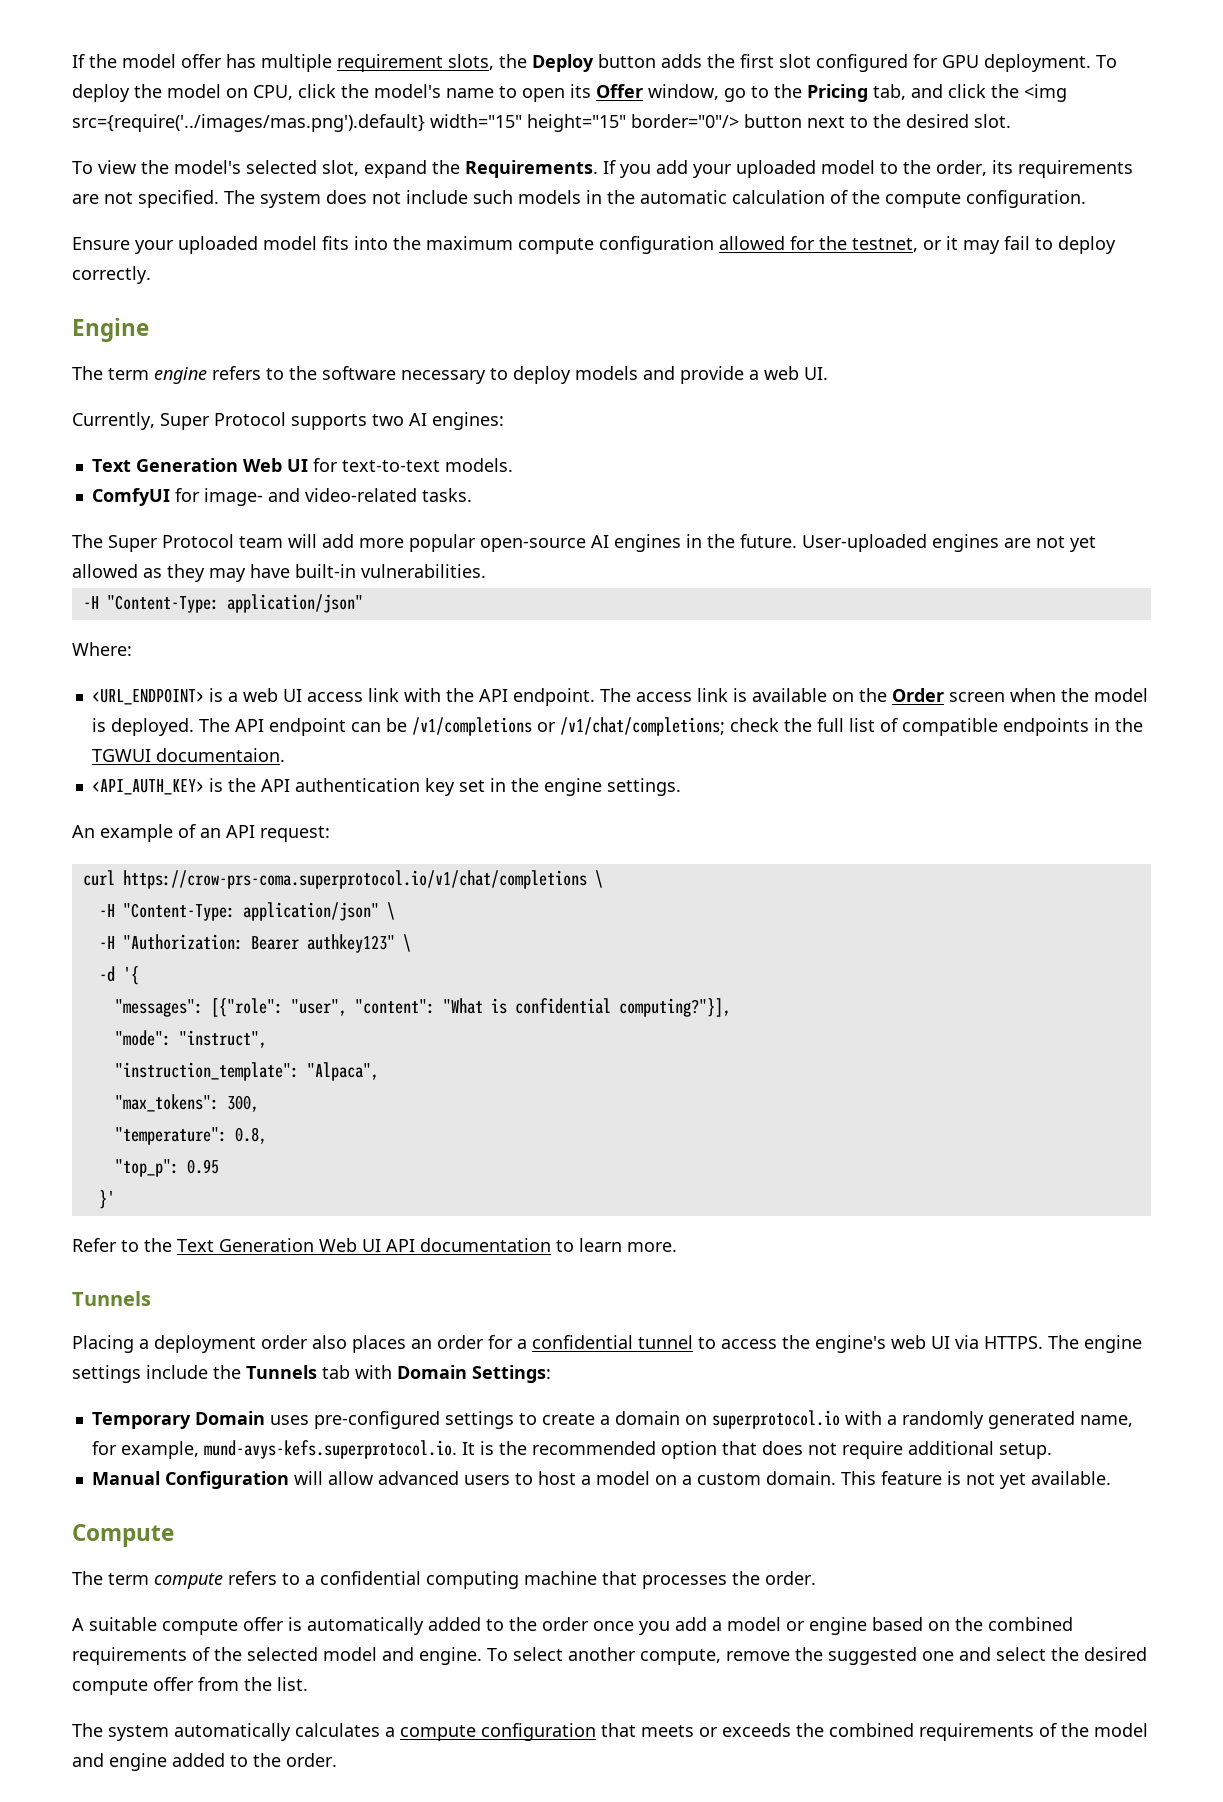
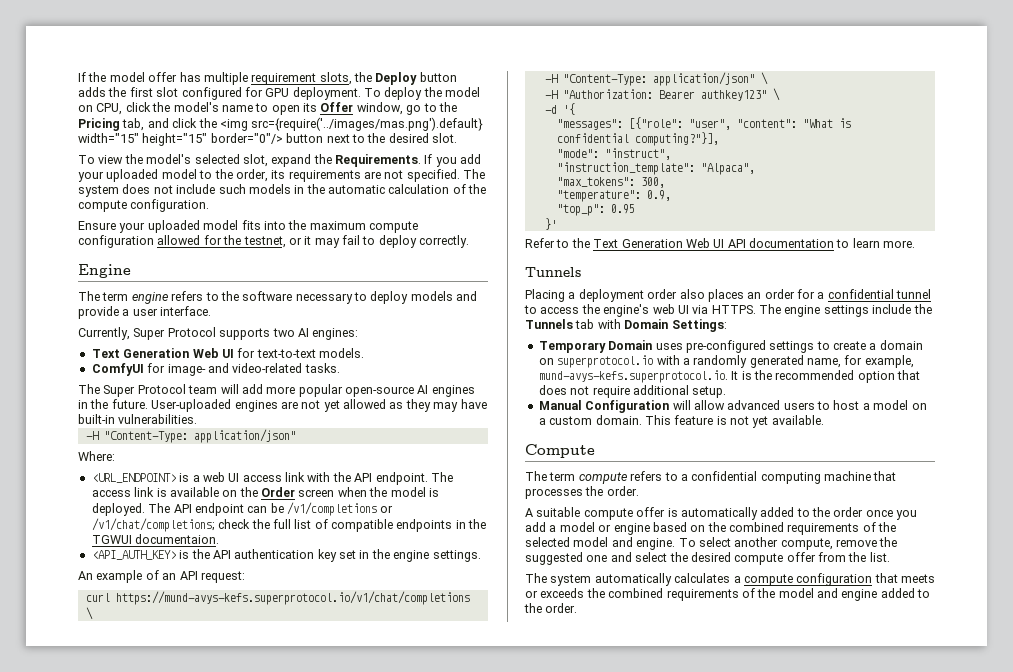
[764,366,828,380] web UI. -> [132,306,212,316] user interface.
[122,870,587,889] https://crow-prs-coma.superprotocol.io/v1/chat/completions -> [115,591,470,605] https://mund-avys-kefs.superprotocol.io/v1/chat/completions
[234,1127,267,1144] 0.8, -> [646,190,671,201] 0.9,

